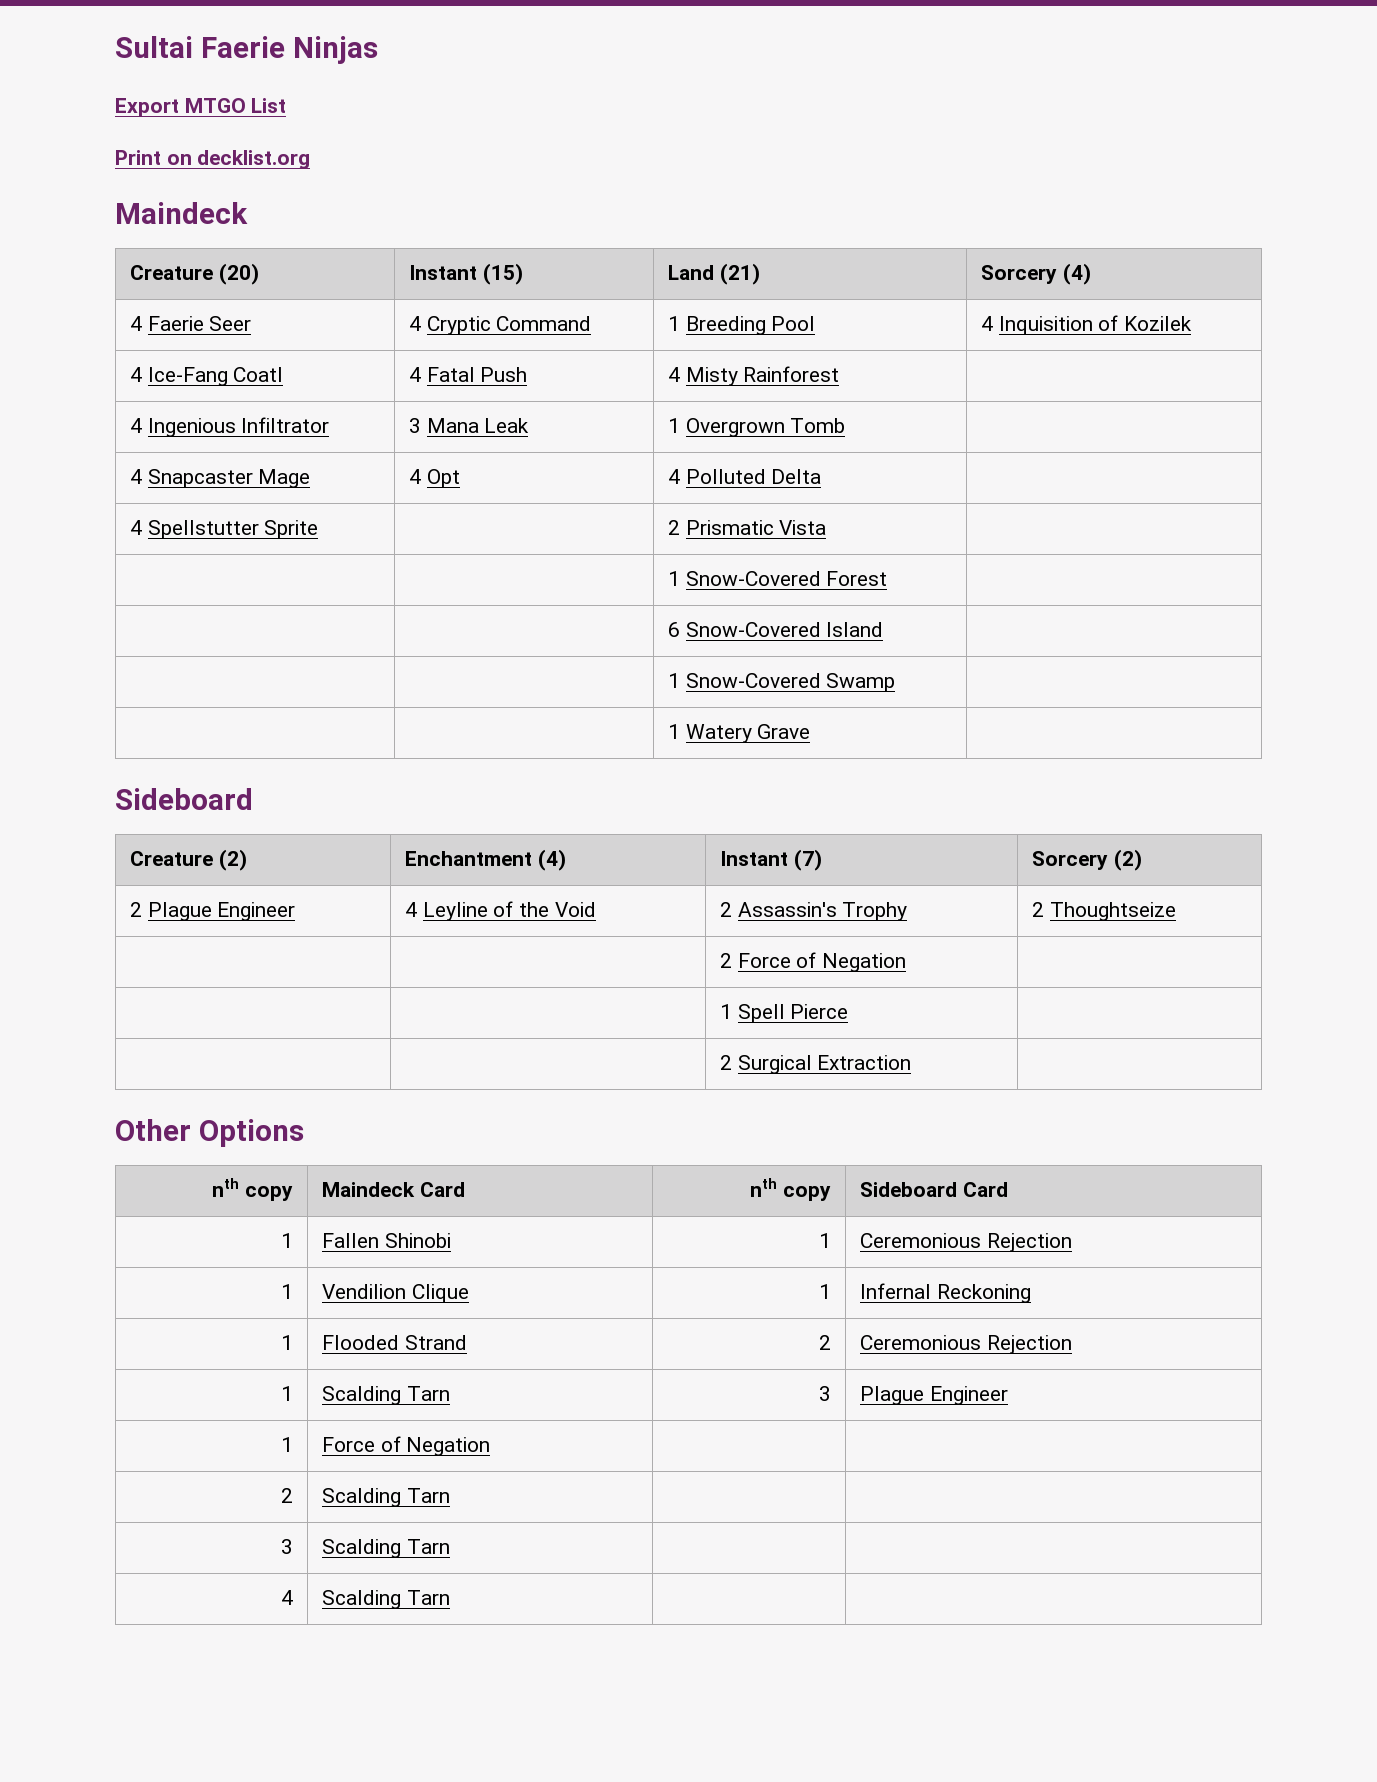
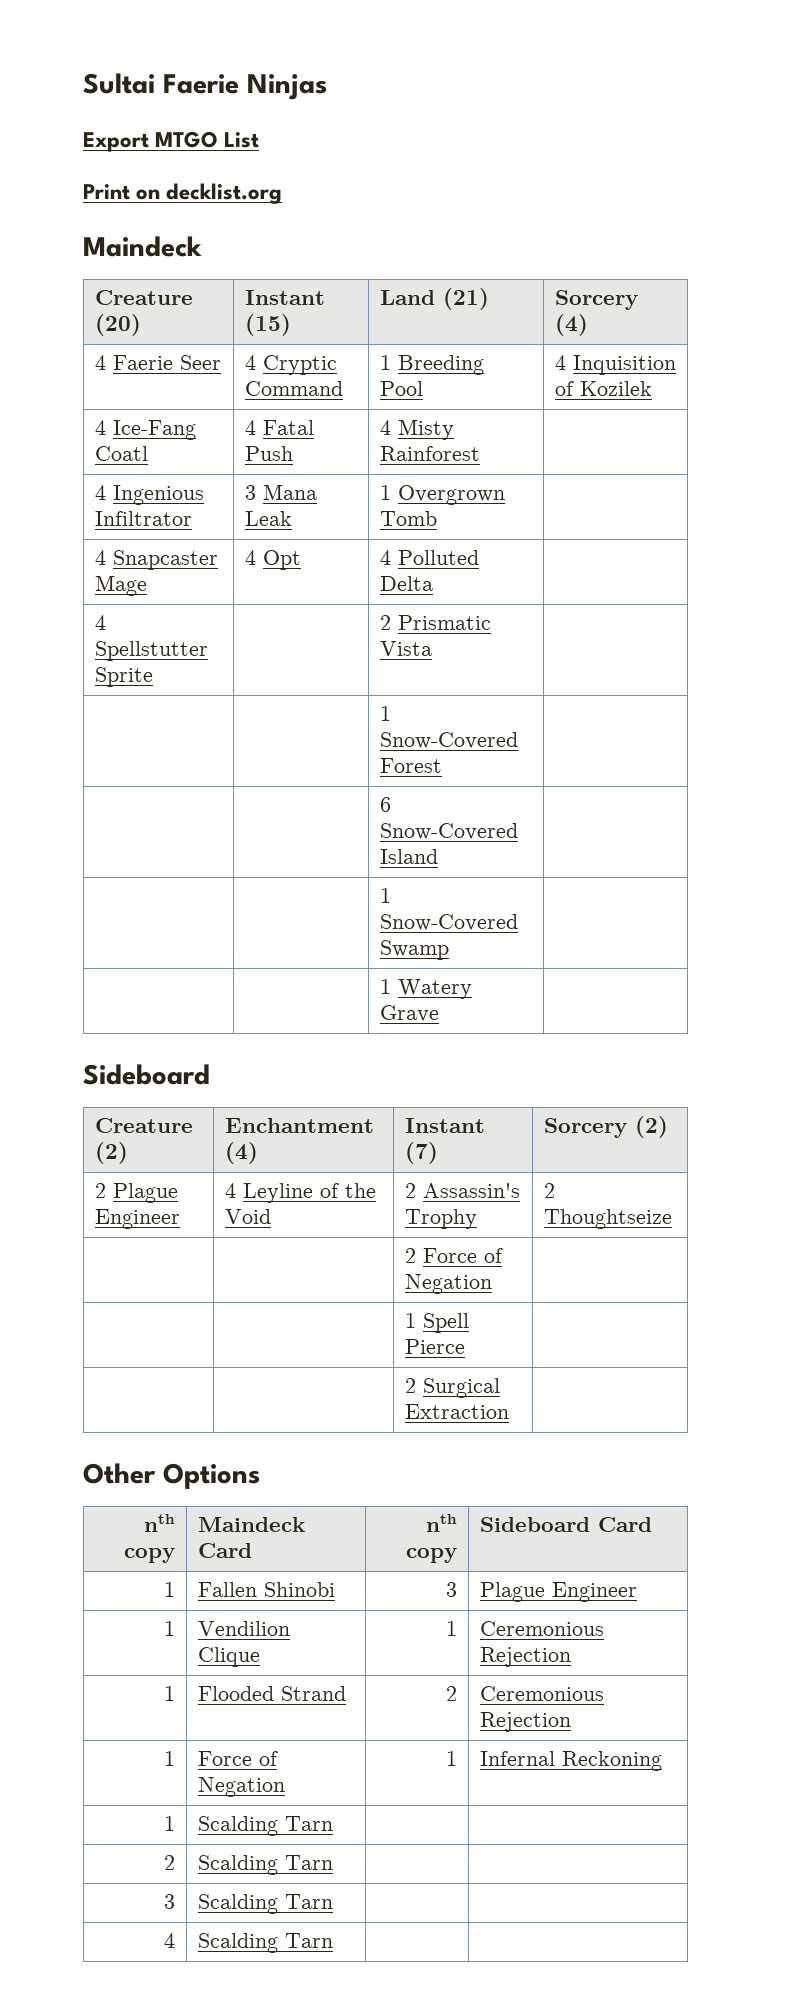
[819,1233,832,1248] [859,1233,1072,1252] 1 | Ceremonious Rejection -> [446,1582,458,1597] [479,1582,637,1602] 3 | Plague Engineer
[859,1283,1031,1303] Infernal Reckoning -> [479,1621,604,1636] [479,1647,571,1667] Ceremonious Rejection
[321,1386,450,1405] [819,1386,832,1401] [859,1386,1008,1405] [281,1437,294,1452] [321,1436,491,1456] Scalding Tarn | 3 | Plague Engineer // 1 | Force of Negation -> [197,1751,278,1766] [197,1777,285,1797] [446,1751,458,1766] [479,1751,662,1771] [164,1816,176,1831] [197,1816,333,1836] Force of Negation | 1 | Infernal Reckoning // 1 | Scalding Tarn

